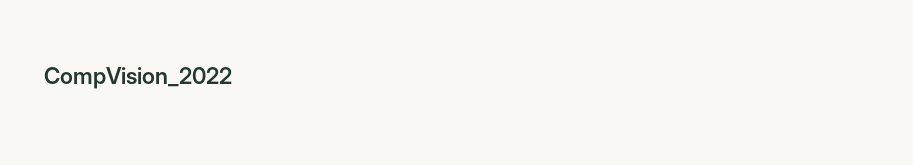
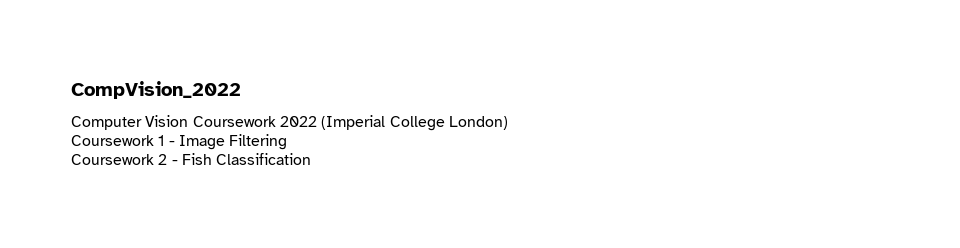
(232, 78) none -> [71,115,508,131] [71,134,288,150] [71,153,312,165] // Computer Vision Coursework 2022 (Imperial College London) // Coursework 1 - Image Filtering // Coursework 2 - Fish Classification

